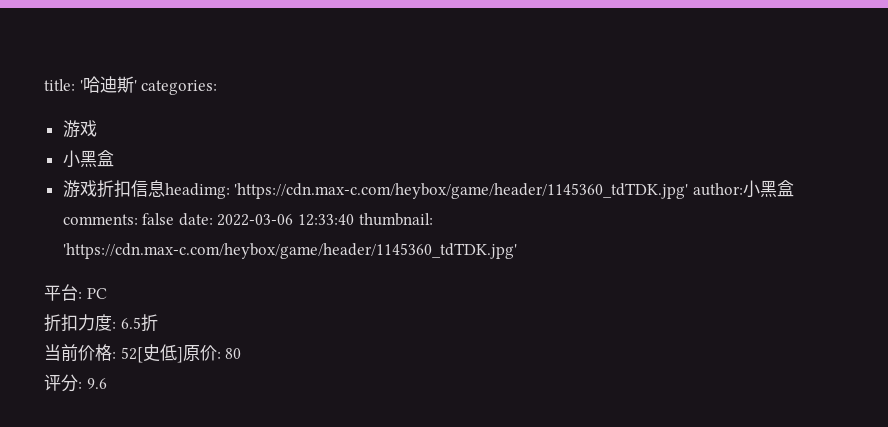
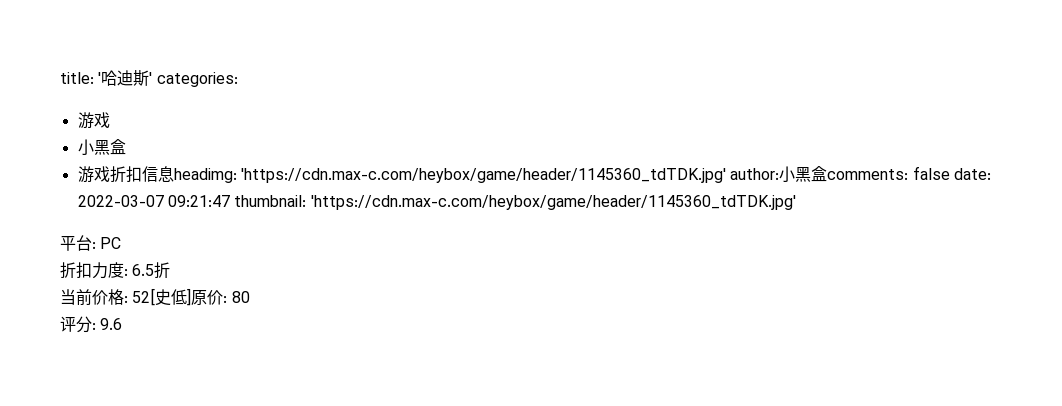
[217,214,355,226] 2022-03-06 12:33:40 -> [77,195,230,207] 2022-03-07 09:21:47

